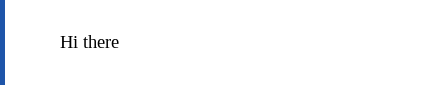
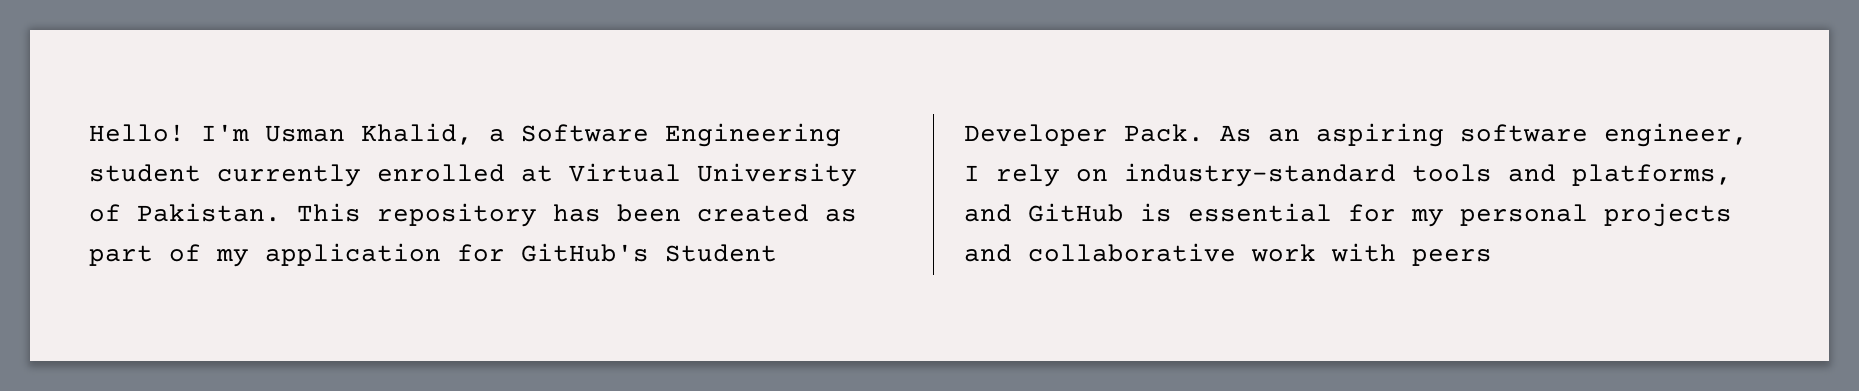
[60,35,119,48] Hi there -> [89,123,841,147] [89,163,857,187] [89,203,857,227] [89,243,777,267] [964,123,1748,147] [964,163,1732,187] [964,203,1732,227] [964,243,1492,266] Hello! I'm Usman Khalid, a Software Engineering student currently enrolled at Virtual University of Pakistan. This repository has been created as part of my application for GitHub's Student Developer Pack. As an aspiring software engineer, I rely on industry-standard tools and platforms, and GitHub is essential for my personal projects and collaborative work with peers

